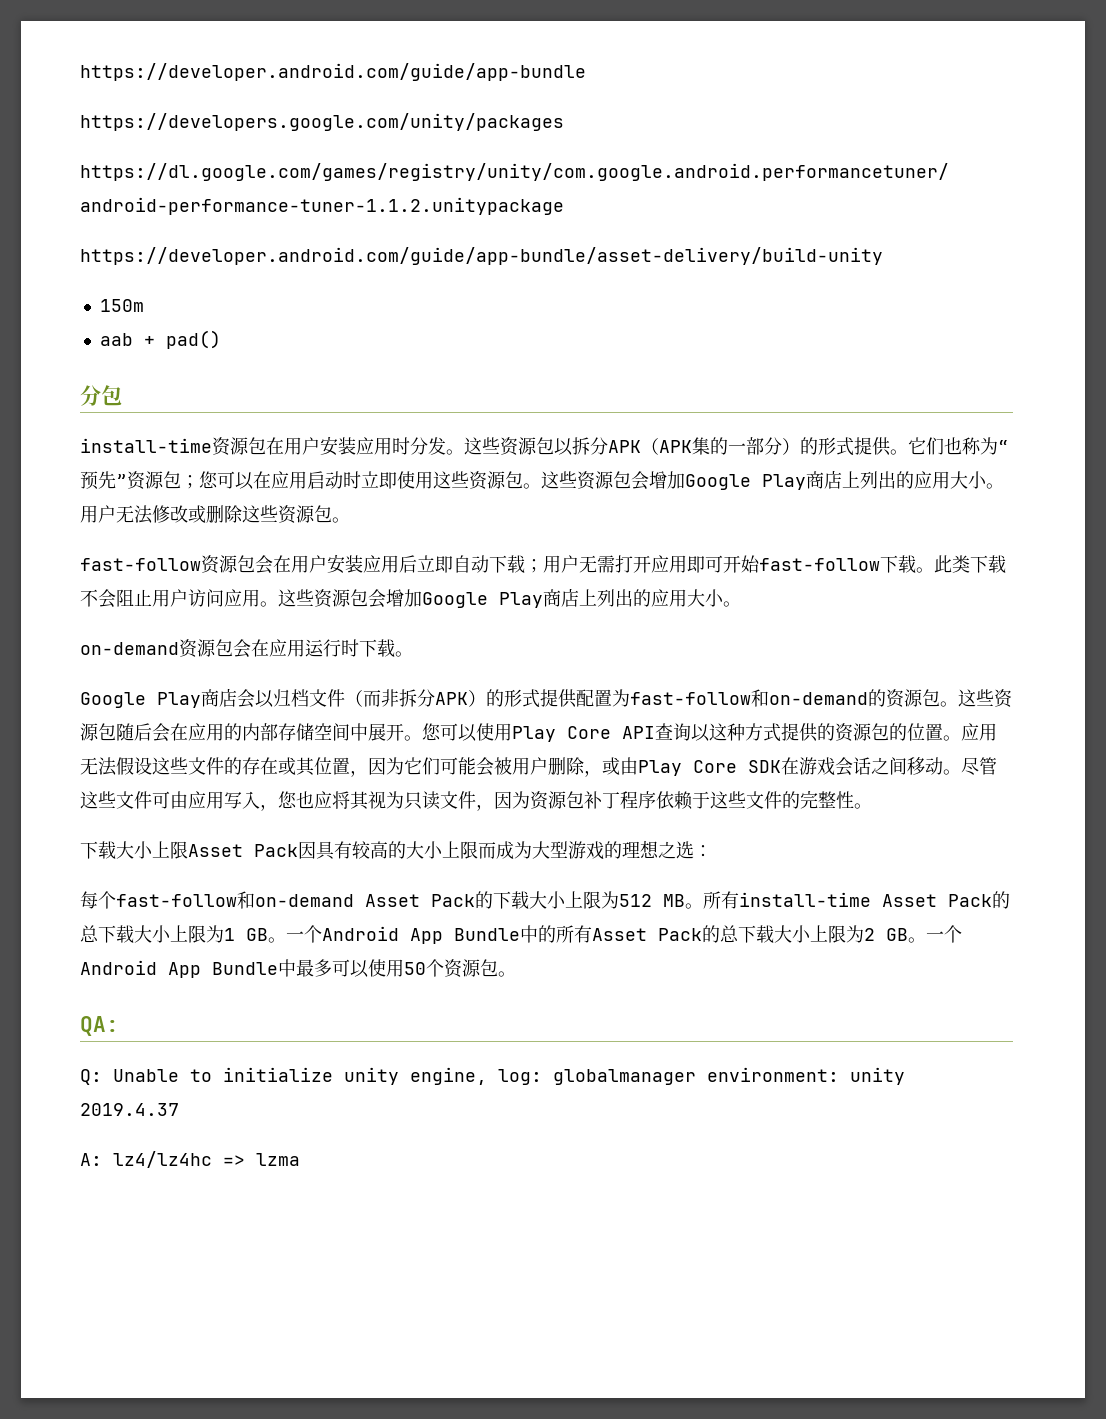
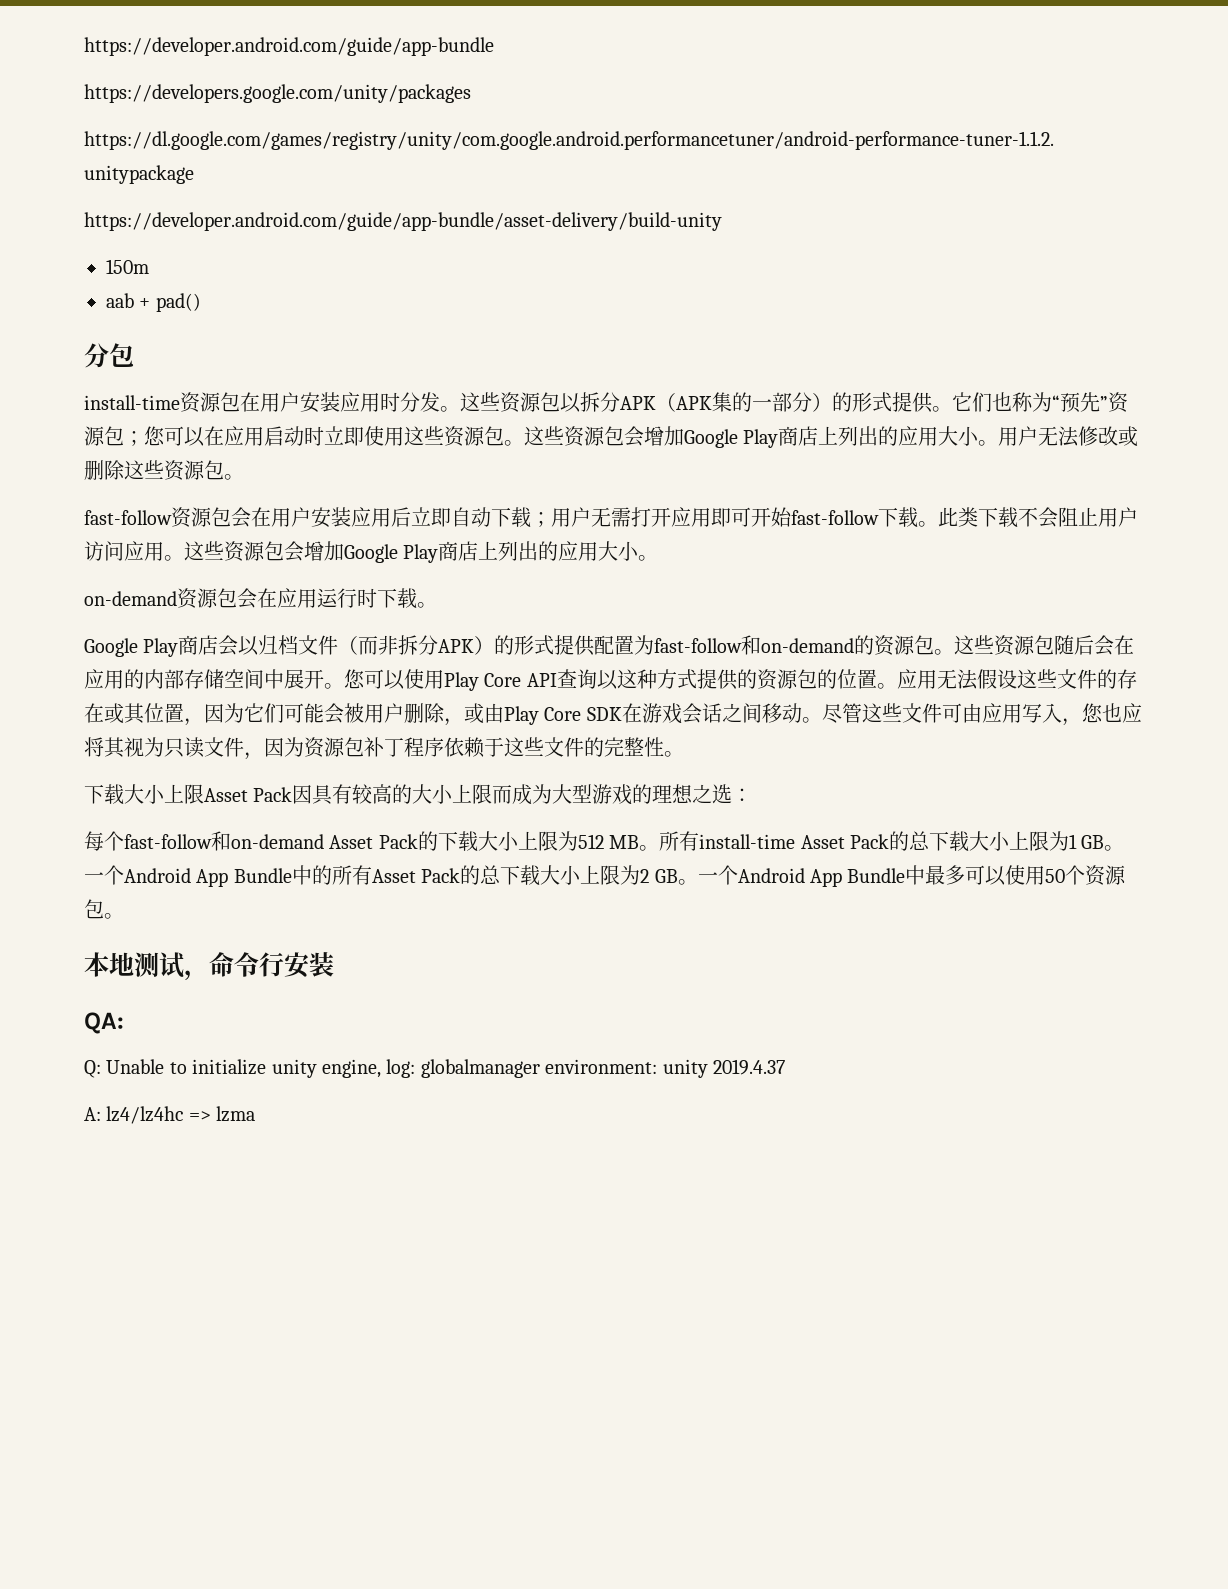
(516, 974) none -> [84,952,334,981] // 本地测试，命令行安装

